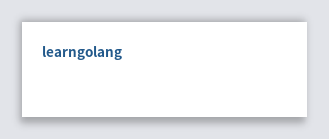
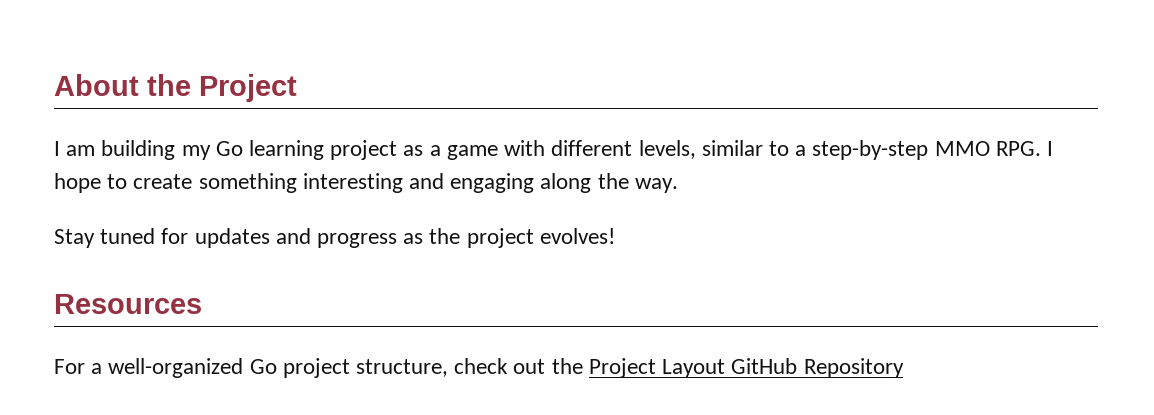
[42,46,122,60] learngolang -> [54,74,297,102] [54,140,1053,160] [54,173,678,193] [54,228,615,248] [54,294,202,314] [54,358,904,378] About the Project // I am building my Go learning project as a game with different levels, similar to a step-by-step MMO RPG. I hope to create something interesting and engaging along the way. // Stay tuned for updates and progress as the project evolves! // Resources // For a well-organized Go project structure, check out the Project Layout GitHub Repository

